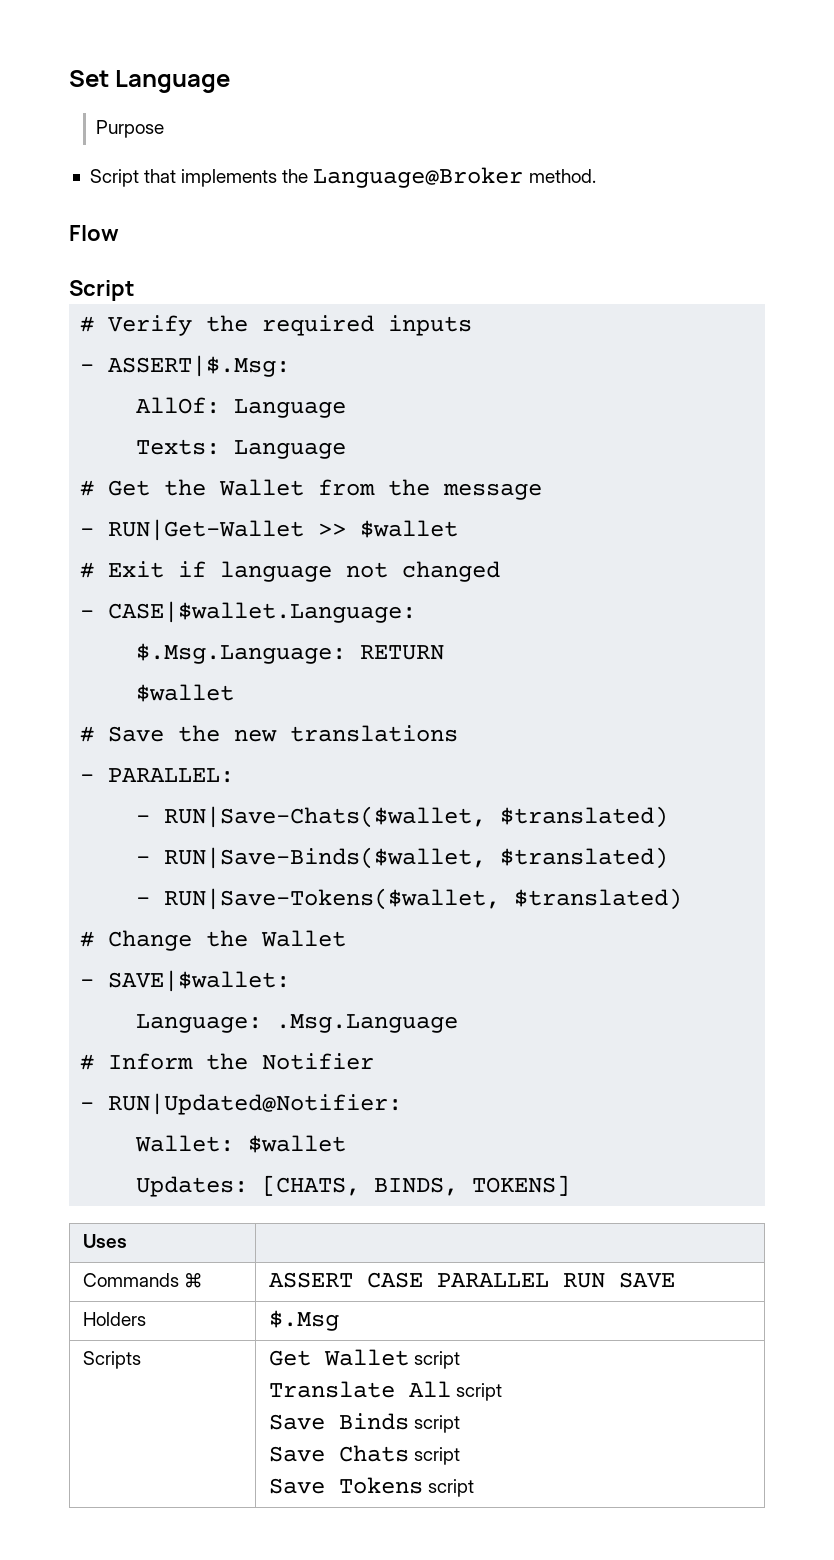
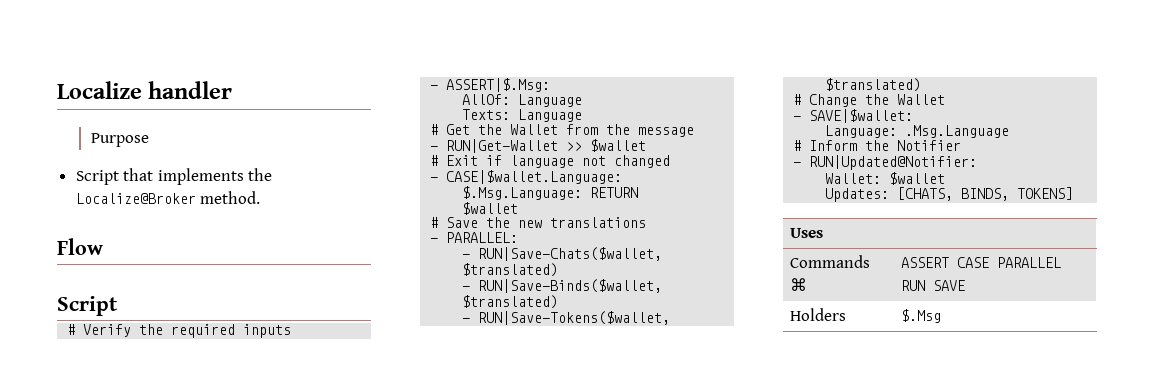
[69,70,231,93] Set Language -> [57,81,233,99] Localize handler
[313,167,524,188] Language@Broker -> [75,193,196,204] Localize@Broker
[82,1351,141,1369] [268,1349,460,1369] [268,1381,502,1401] [268,1413,460,1433] [268,1445,460,1465] [268,1477,474,1497] // Scripts | Get Wallet script // Translate All script // Save Binds script // Save Chats script // Save Tokens script -> (941, 316) none

